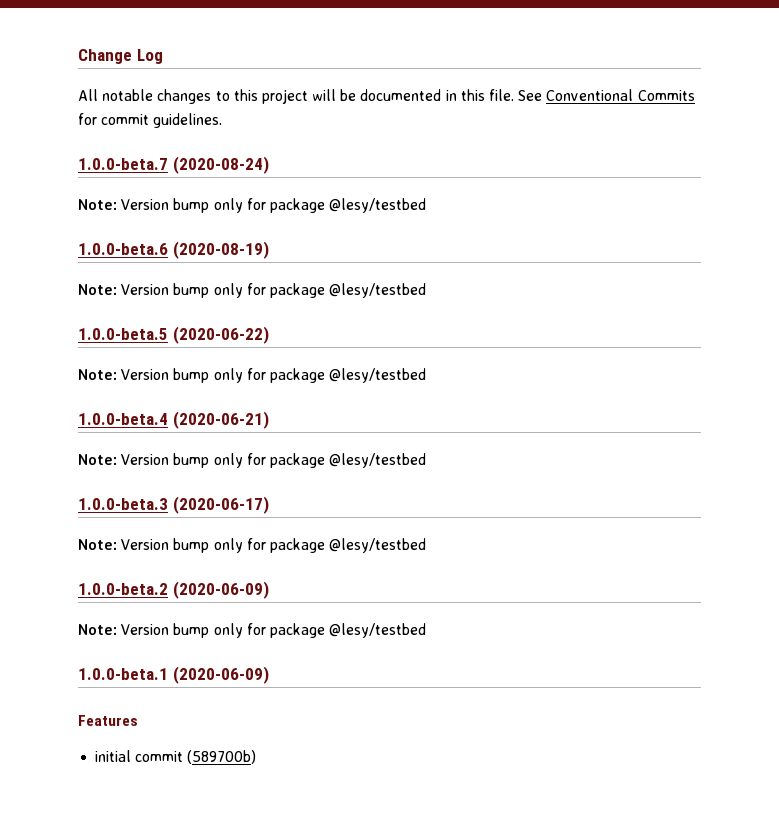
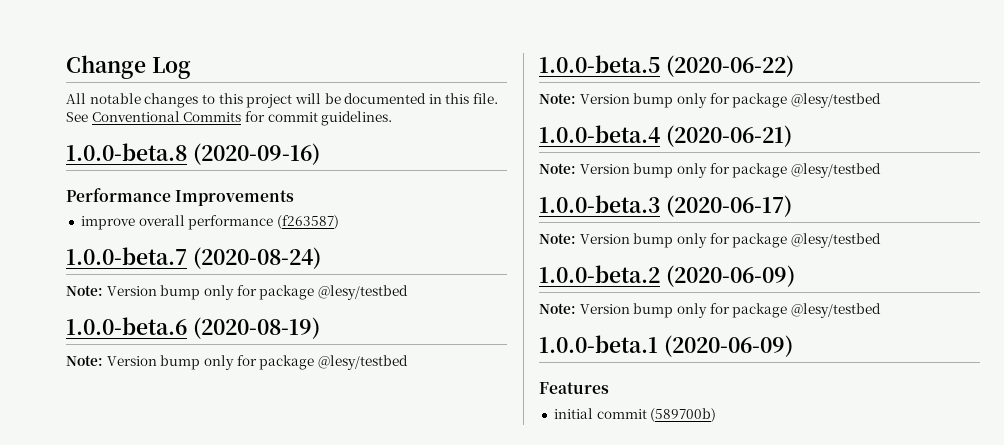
(223, 120) none -> [66,143,320,165] [66,188,295,206] [80,215,339,230] // 1.0.0-beta.8 (2020-09-16) // Performance Improvements // improve overall performance (f263587)

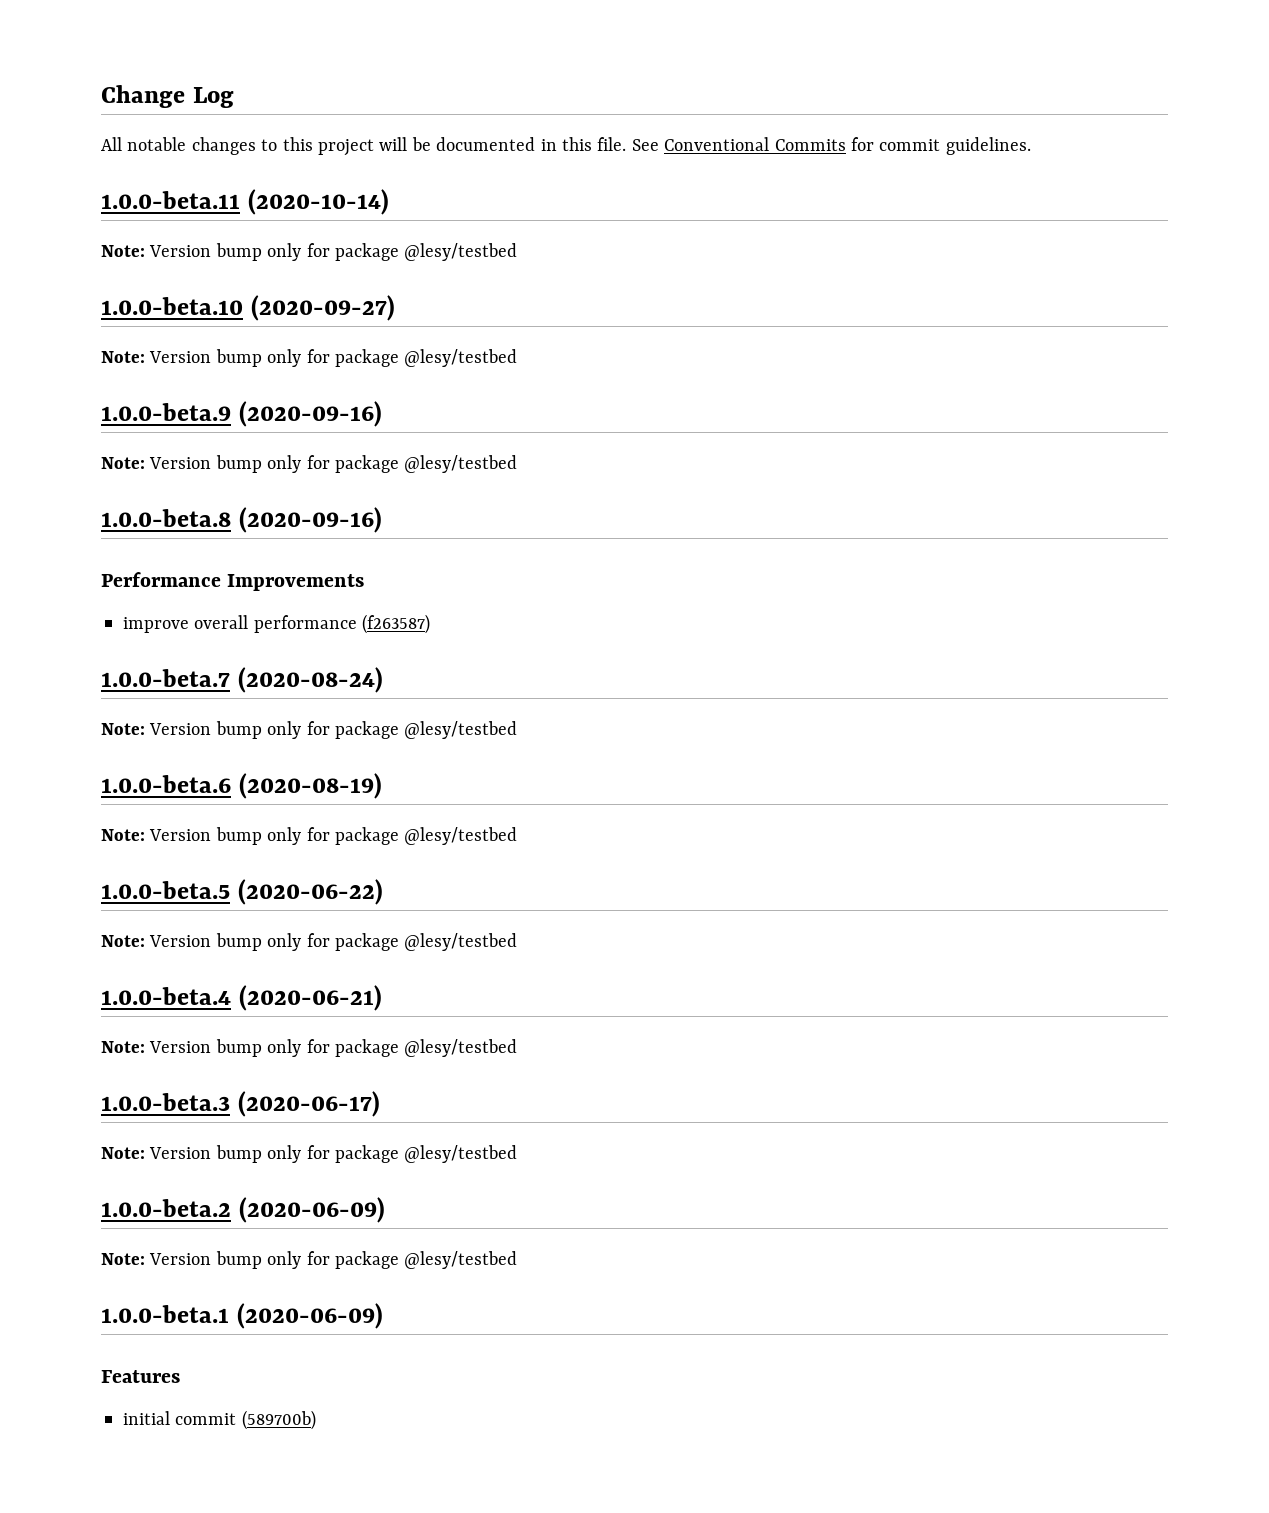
(393, 118) none -> [101,189,389,215] [101,243,518,261] [101,295,395,321] [101,349,518,367] [101,401,382,427] [101,455,518,473] // 1.0.0-beta.11 (2020-10-14) // Note: Version bump only for package @lesy/testbed // 1.0.0-beta.10 (2020-09-27) // Note: Version bump only for package @lesy/testbed // 1.0.0-beta.9 (2020-09-16) // Note: Version bump only for package @lesy/testbed

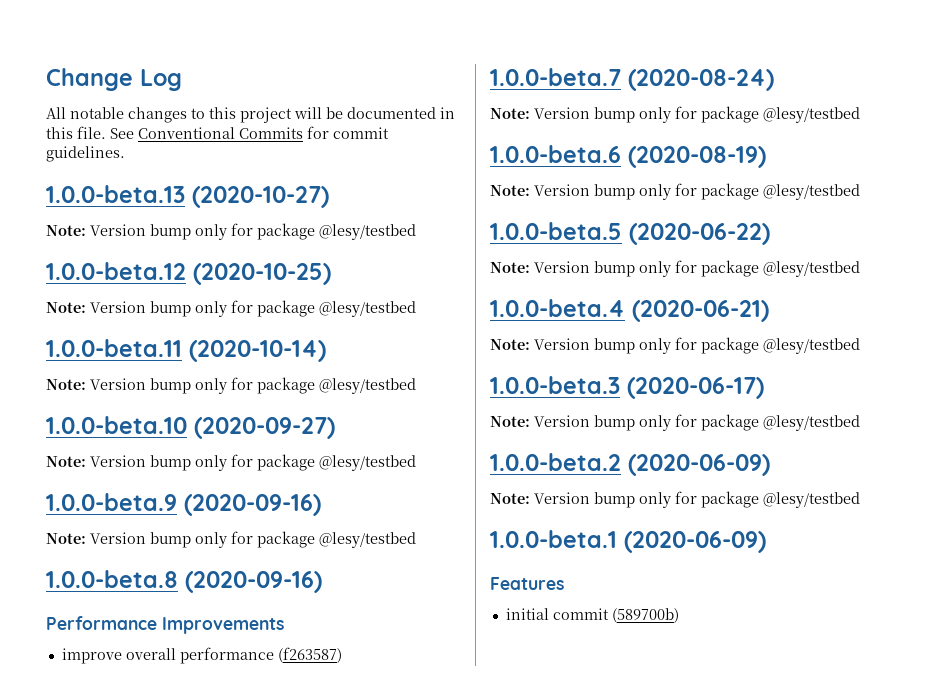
(1031, 146) none -> [46,185,329,208] [46,223,416,240] [46,262,331,285] [46,300,416,317] // 1.0.0-beta.13 (2020-10-27) // Note: Version bump only for package @lesy/testbed // 1.0.0-beta.12 (2020-10-25) // Note: Version bump only for package @lesy/testbed

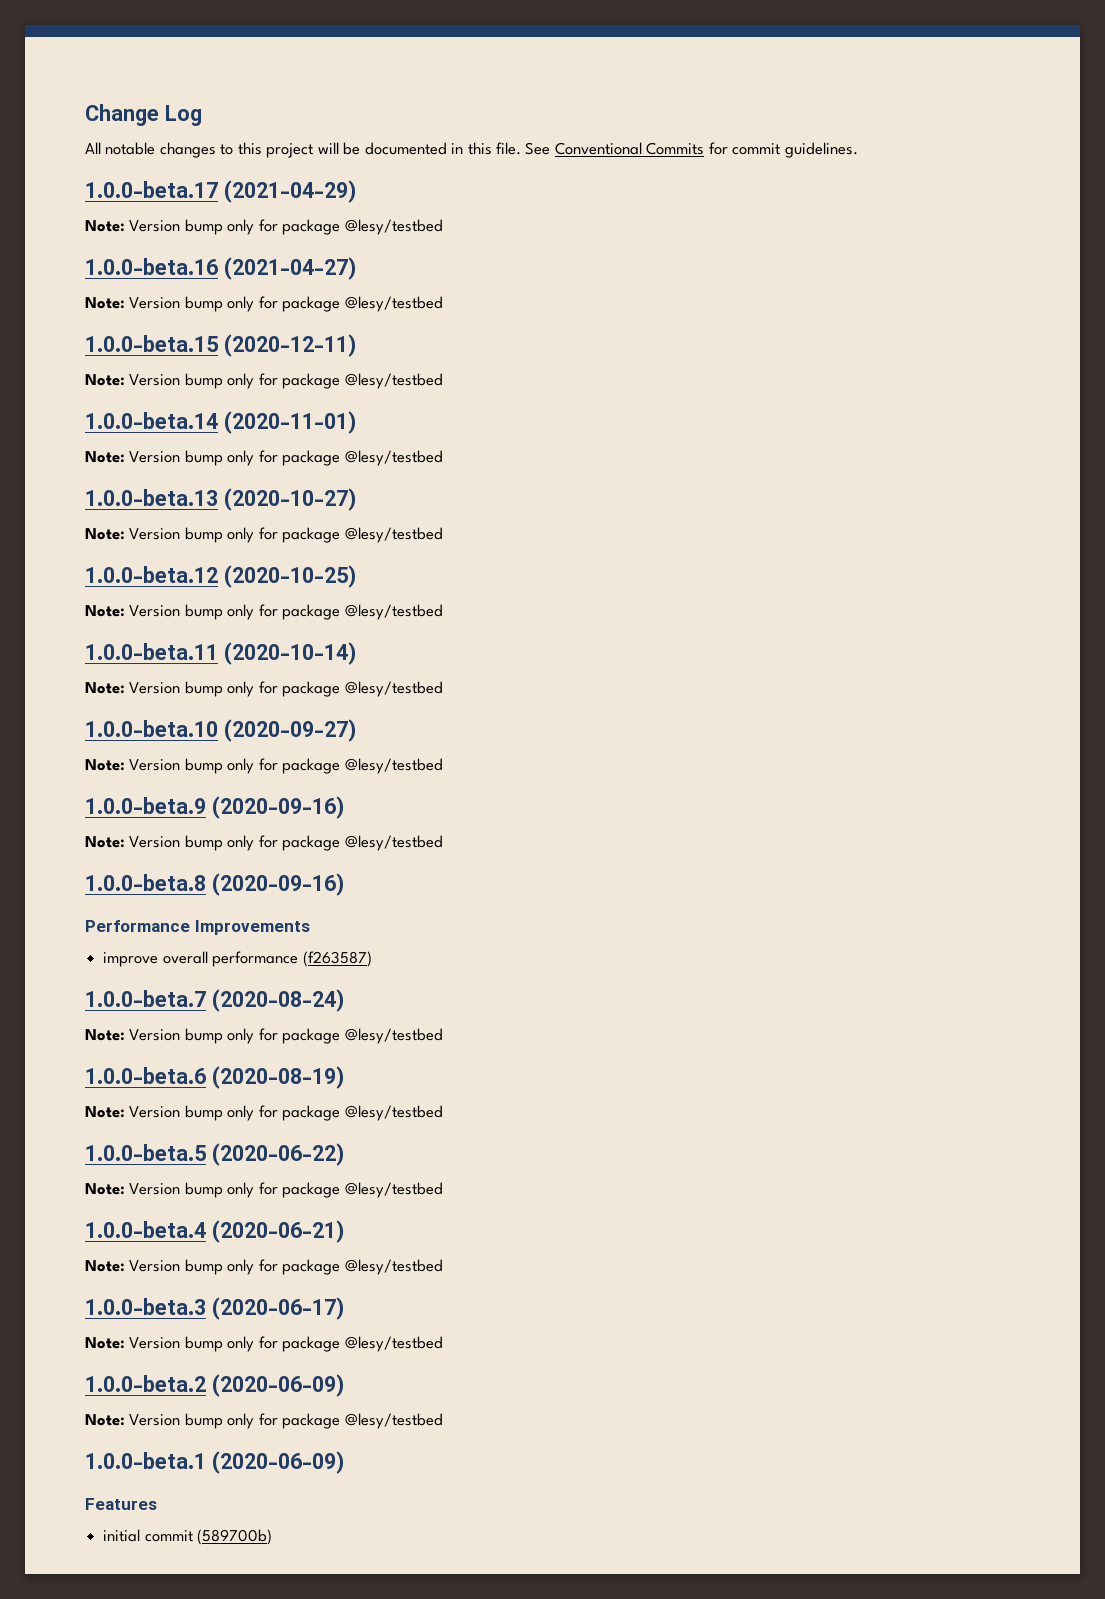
(125, 154) none -> [85,180,356,203] [85,219,443,235] [85,257,356,280] [85,296,443,312] [85,334,356,357] [85,373,443,389] [85,411,356,434] [85,450,443,466] // 1.0.0-beta.17 (2021-04-29) // Note: Version bump only for package @lesy/testbed // 1.0.0-beta.16 (2021-04-27) // Note: Version bump only for package @lesy/testbed // 1.0.0-beta.15 (2020-12-11) // Note: Version bump only for package @lesy/testbed // 1.0.0-beta.14 (2020-11-01) // Note: Version bump only for package @lesy/testbed

